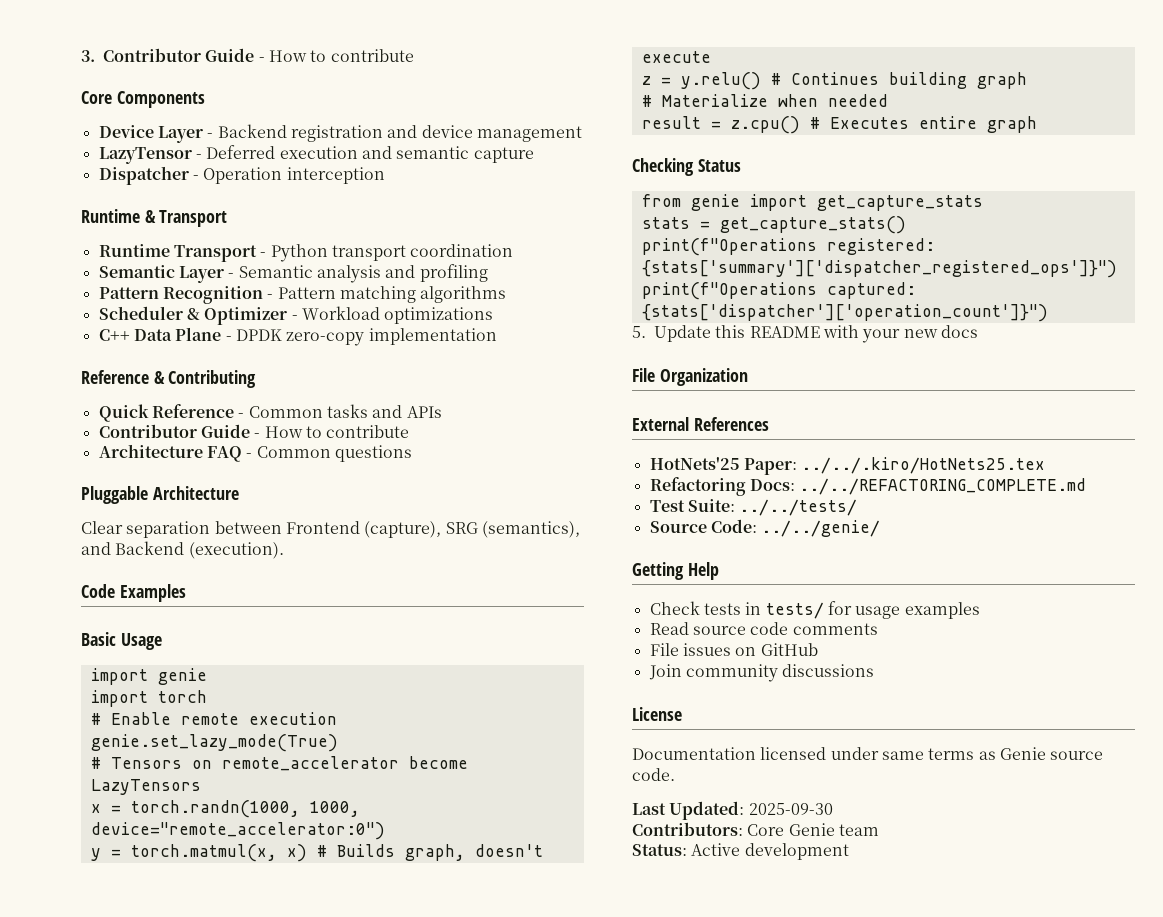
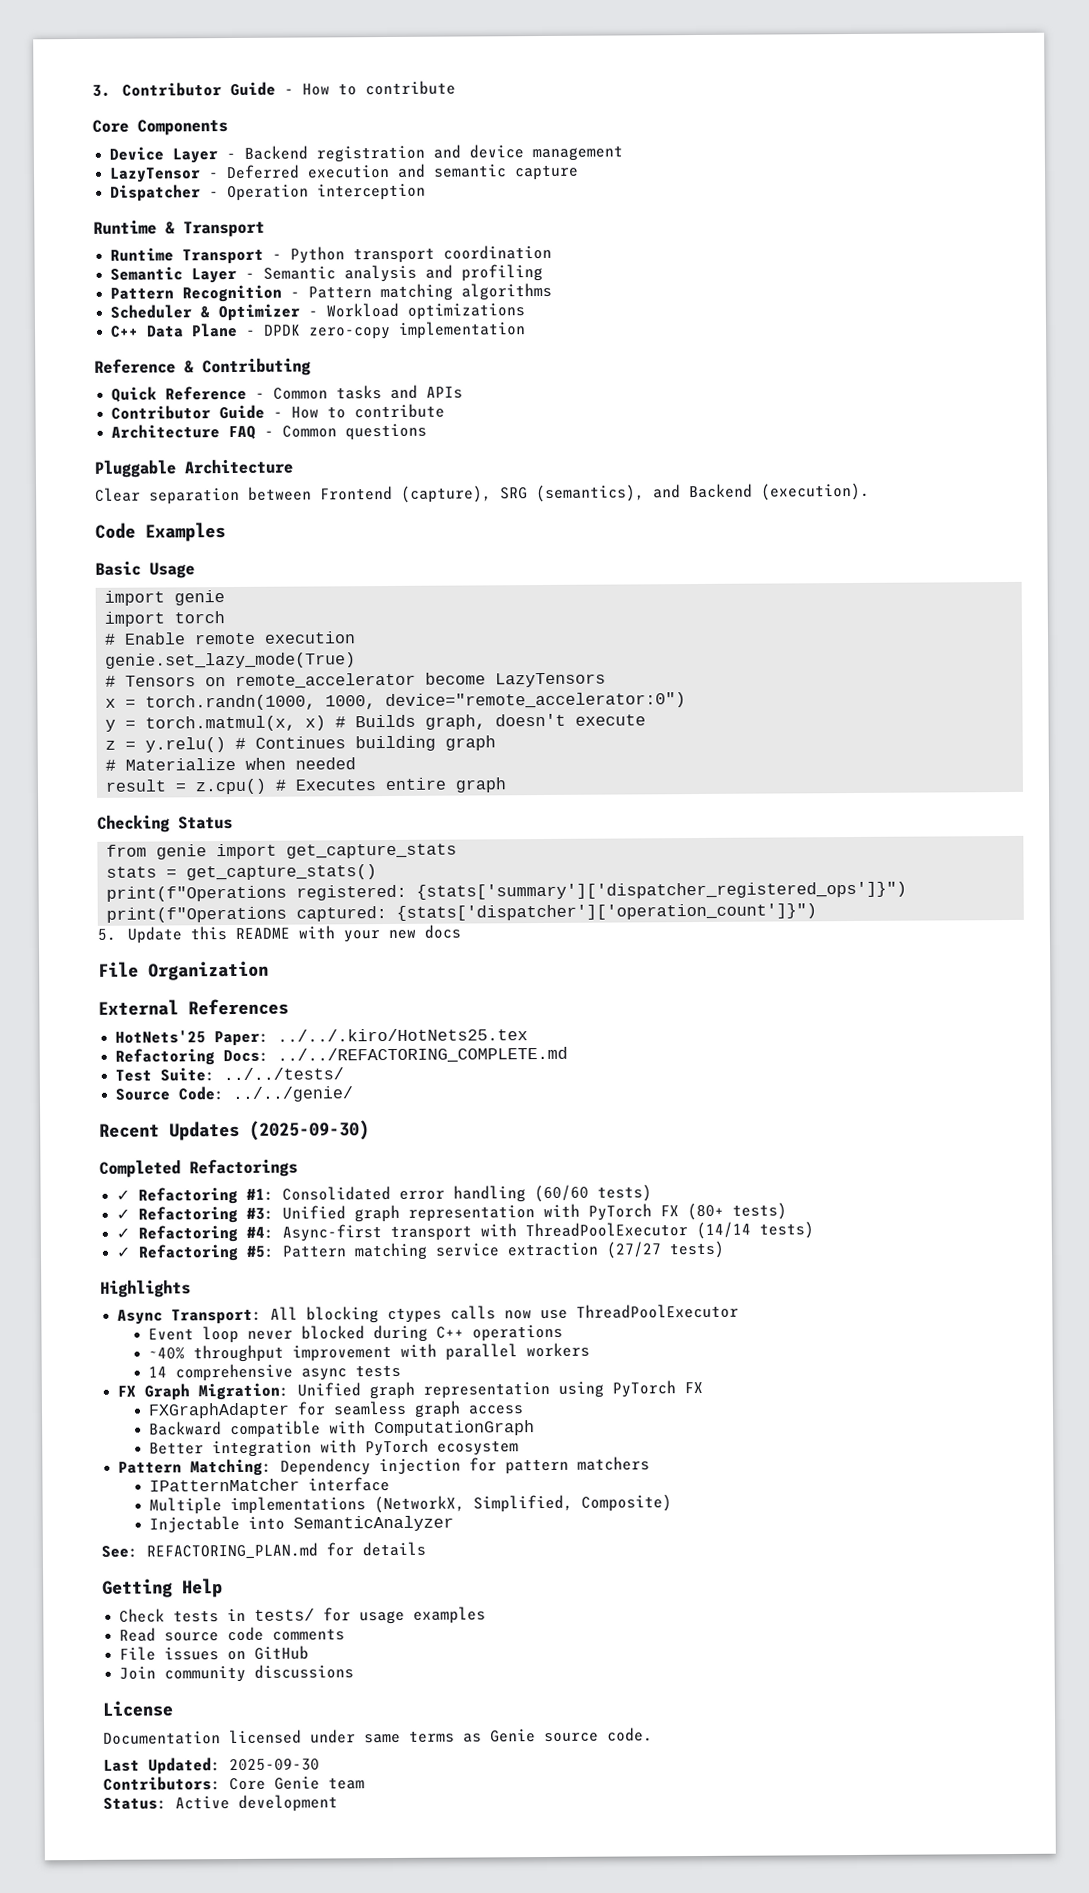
(881, 528) none -> [99,1120,370,1141] [99,1158,298,1178] [116,1184,653,1205] [116,1202,788,1224] [116,1221,815,1243] [116,1240,726,1262] [100,1279,191,1298] [117,1303,740,1325] [147,1324,563,1344] [147,1342,590,1363] [147,1363,401,1382] [117,1380,704,1401] [147,1400,524,1419] [148,1420,535,1439] [148,1438,519,1458] [118,1456,651,1477] [148,1477,390,1492] [148,1494,672,1515] [148,1515,454,1533] [101,1541,426,1560] // Recent Updates (2025-09-30) // Completed Refactorings // ✓ Refactoring #1: Consolidated error handling (60/60 tests) // ✓ Refactoring #3: Unified graph representation with PyTorch FX (80+ tests) // ✓ Refactoring #4: Async-first transport with ThreadPoolExecutor (14/14 tests) // ✓ Refactoring #5: Pattern matching service extraction (27/27 tests) // Highlights // Async Transport: All blocking ctypes calls now use ThreadPoolExecutor // Event loop never blocked during C++ operations // ~40% throughput improvement with parallel workers // 14 comprehensive async tests // FX Graph Migration: Unified graph representation using PyTorch FX // FXGraphAdapter for seamless graph access // Backward compatible with ComputationGraph // Better integration with PyTorch ecosystem // Pattern Matching: Dependency injection for pattern matchers // IPatternMatcher interface // Multiple implementations (NetworkX, Simplified, Composite) // Injectable into SemanticAnalyzer // See: REFACTORING_PLAN.md for details

